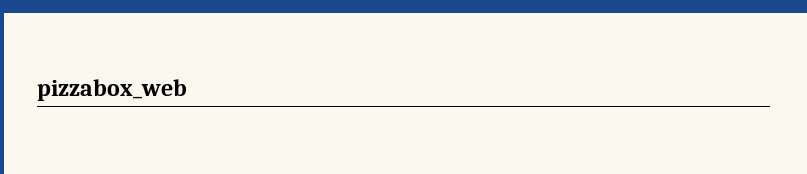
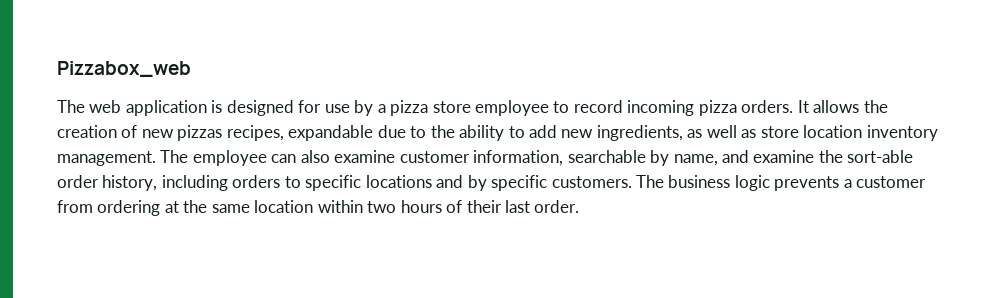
[37,79,187,101] pizzabox_web -> [57,61,191,77] [57,100,888,116] [57,125,938,141] [57,150,914,166] [57,175,927,191] [57,200,580,216] Pizzabox_web // The web application is designed for use by a pizza store employee to record incoming pizza orders. It allows the creation of new pizzas recipes, expandable due to the ability to add new ingredients, as well as store location inventory management. The employee can also examine customer information, searchable by name, and examine the sort-able order history, including orders to specific locations and by specific customers. The business logic prevents a customer from ordering at the same location within two hours of their last order.

